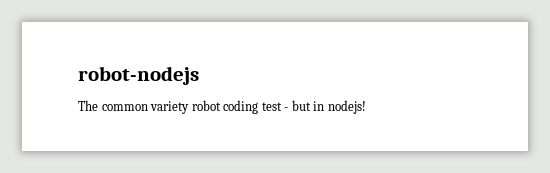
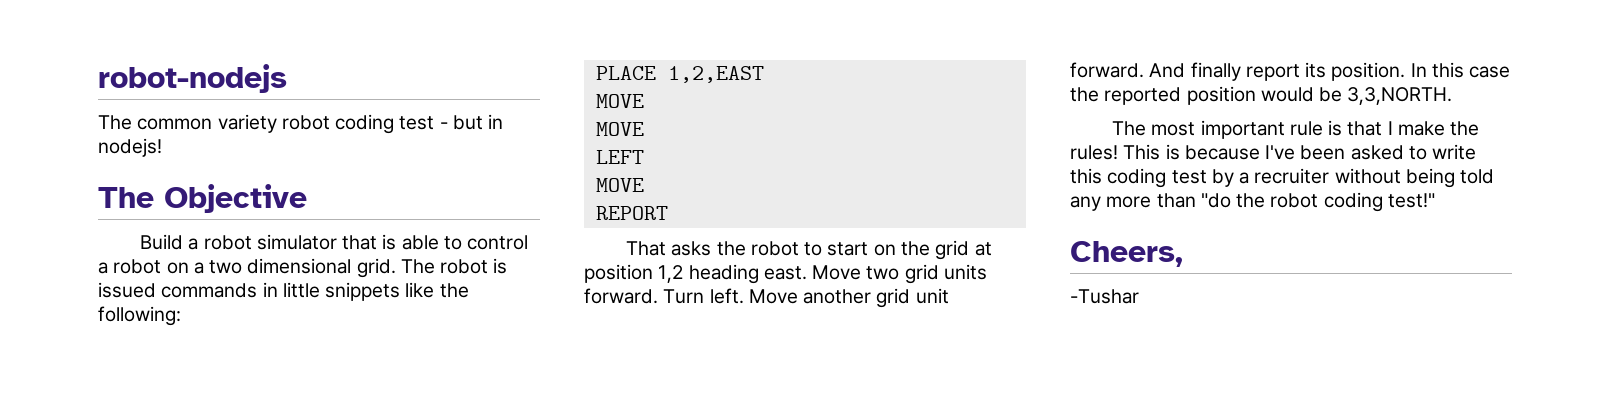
(366, 107) none -> [98,184,307,213] [140,234,529,250] [98,258,508,278] [98,282,469,301] [98,306,181,326] [595,66,764,83] [595,94,644,108] [595,122,644,136] [595,150,644,164] [595,178,644,192] [595,206,668,220] [626,240,992,260] [584,264,987,284] [584,288,949,308] [1070,62,1511,81] [1070,86,1453,105] [1112,120,1480,139] [1070,144,1477,160] [1070,168,1495,188] [1070,192,1435,212] [1070,241,1183,267] [1070,289,1139,304] // The Objective // Build a robot simulator that is able to control a robot on a two dimensional grid. The robot is issued commands in little snippets like the following: // PLACE 1,2,EAST // MOVE // MOVE // LEFT // MOVE // REPORT // That asks the robot to start on the grid at position 1,2 heading east. Move two grid units forward. Turn left. Move another grid unit forward. And finally report its position. In this case the reported position would be 3,3,NORTH. // The most important rule is that I make the rules! This is because I've been asked to write this coding test by a recruiter without being told any more than "do the robot coding test!" // Cheers, // -Tushar

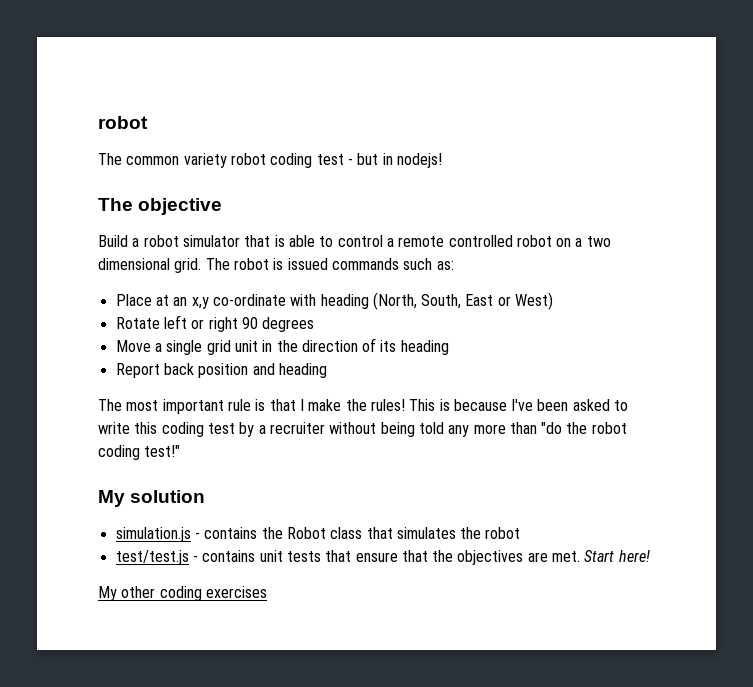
[98,64,287,93] robot-nodejs -> [98,116,148,129] robot
[164,184,307,213] Objective -> [138,198,223,215] objective
(108, 268) none -> [398,235,513,247] remote controlled
[262,282,469,301] [98,306,181,326] [595,66,764,83] [595,94,644,108] [595,122,644,136] [595,150,644,164] [595,178,644,192] [595,206,668,220] [626,240,992,260] [584,264,987,284] [584,288,949,308] [1070,62,1511,81] [1070,86,1453,105] in little snippets like the following: // PLACE 1,2,EAST // MOVE // MOVE // LEFT // MOVE // REPORT // That asks the robot to start on the grid at position 1,2 heading east. Move two grid units forward. Turn left. Move another grid unit forward. And finally report its position. In this case the reported position would be 3,3,NORTH. -> [403,258,454,270] [115,292,554,310] [115,315,315,332] [115,338,449,355] [115,363,327,378] such as: // Place at an x,y co-ordinate with heading (North, South, East or West) // Rotate left or right 90 degrees // Move a single grid unit in the direction of its heading // Report back position and heading
[1070,241,1183,267] [1070,289,1139,304] Cheers, // -Tushar -> [98,490,206,507] [115,527,521,542] [115,550,650,565] [98,586,267,601] My solution // simulation.js - contains the Robot class that simulates the robot // test/test.js - contains unit tests that ensure that the objectives are met. Start here! // My other coding exercises

